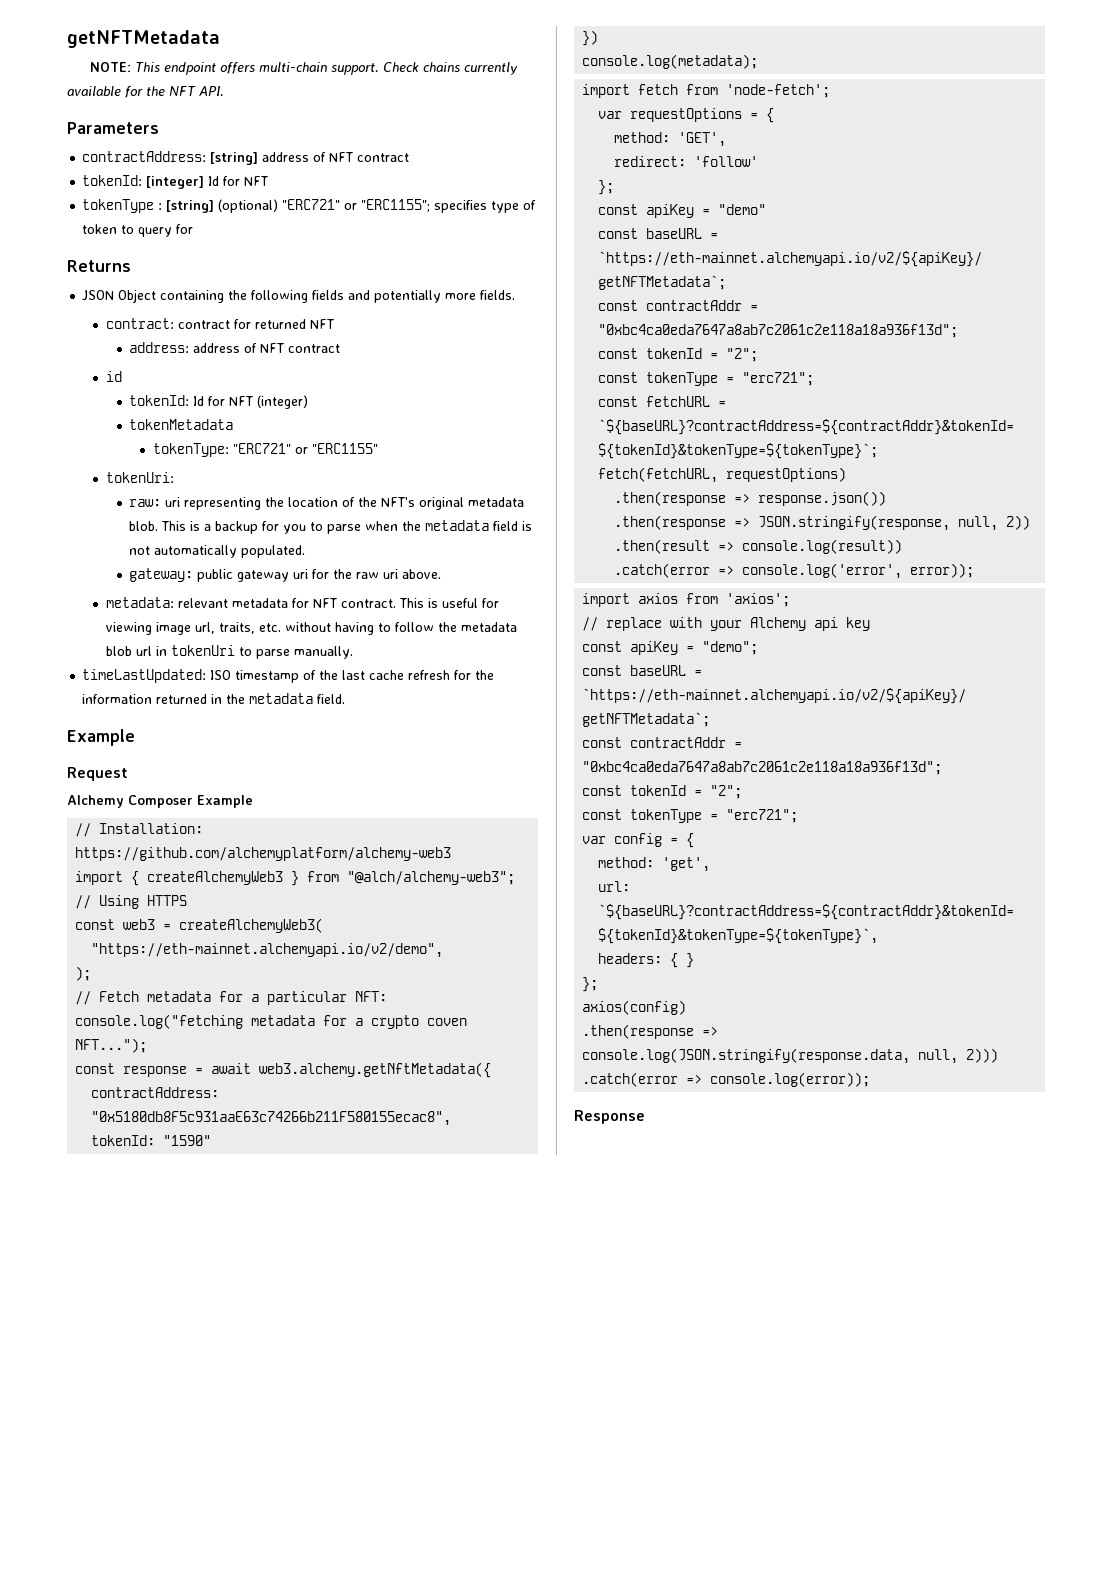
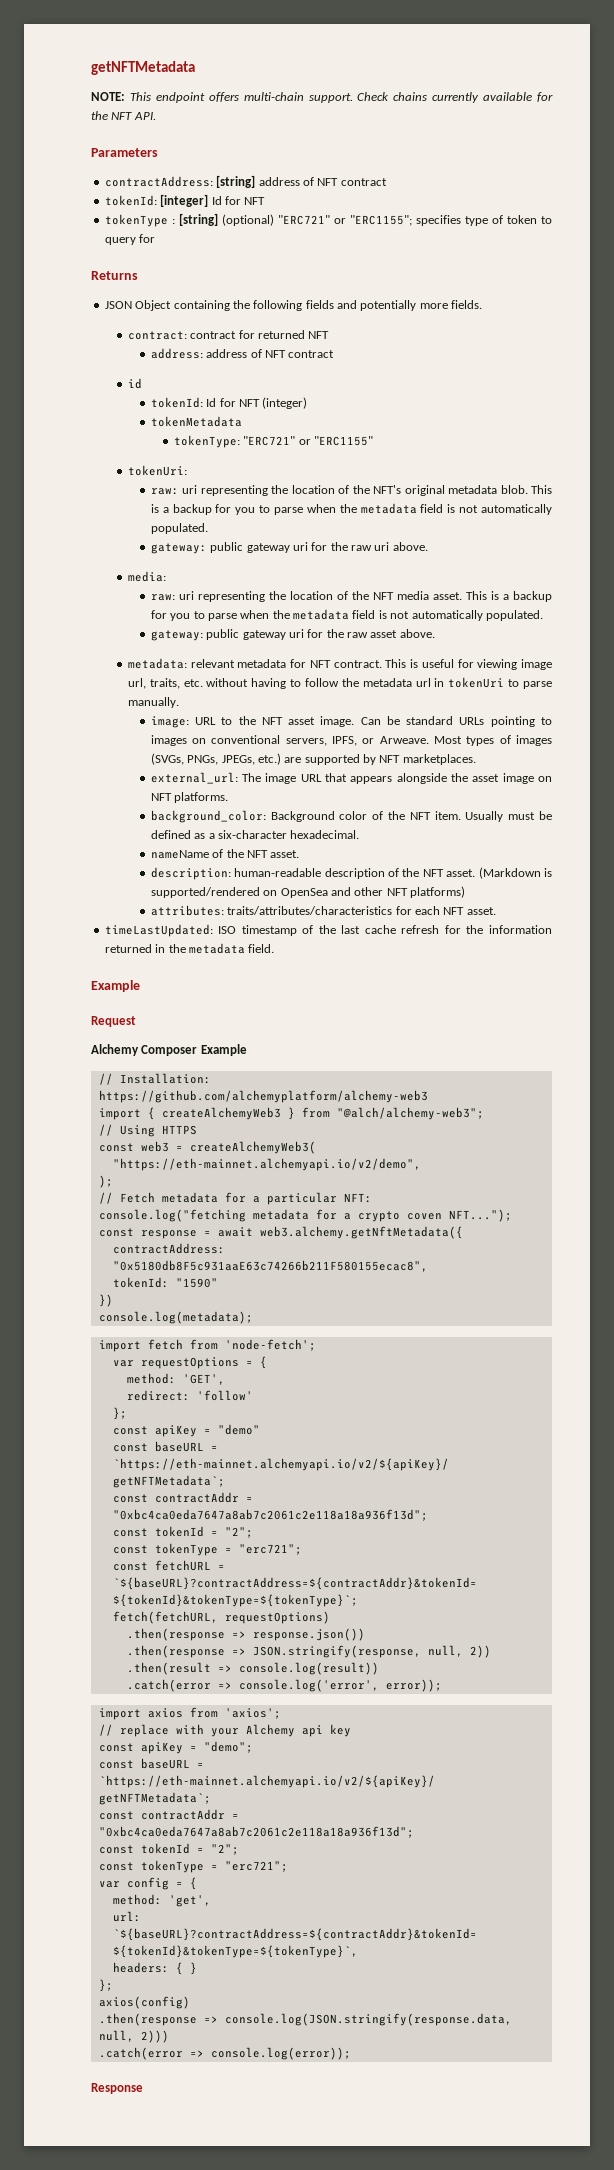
(442, 574) none -> [127,571,166,582] [150,591,552,602] [150,609,543,621] [150,629,435,641] // media: // raw: uri representing the location of the NFT media asset. This is a backup for you to parse when the metadata field is not automatically populated. // gateway: public gateway uri for the raw asset above.
[105,646,132,656] blob -> (412, 682) none
(353, 652) none -> [150,716,553,728] [150,735,553,746] [150,753,476,765] [150,772,553,784] [150,792,229,803] [150,810,553,823] [150,830,360,839] [150,849,300,859] [150,867,552,880] [150,886,466,898] [150,905,496,916] // image: URL to the NFT asset image. Can be standard URLs pointing to images on conventional servers, IPFS, or Arweave. Most types of images (SVGs, PNGs, JPEGs, etc.) are supported by NFT marketplaces. // external_url: The image URL that appears alongside the asset image on NFT platforms. // background_color: Background color of the NFT item. Usually must be defined as a six-character hexadecimal. // nameName of the NFT asset. // description: human-readable description of the NFT asset. (Markdown is supported/rendered on OpenSea and other NFT platforms) // attributes: traits/attributes/characteristics for each NFT asset.

